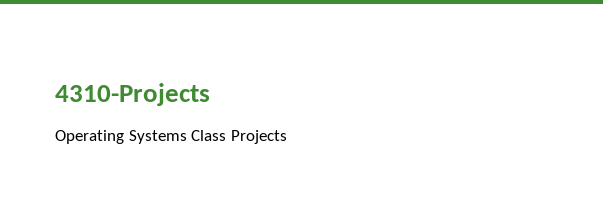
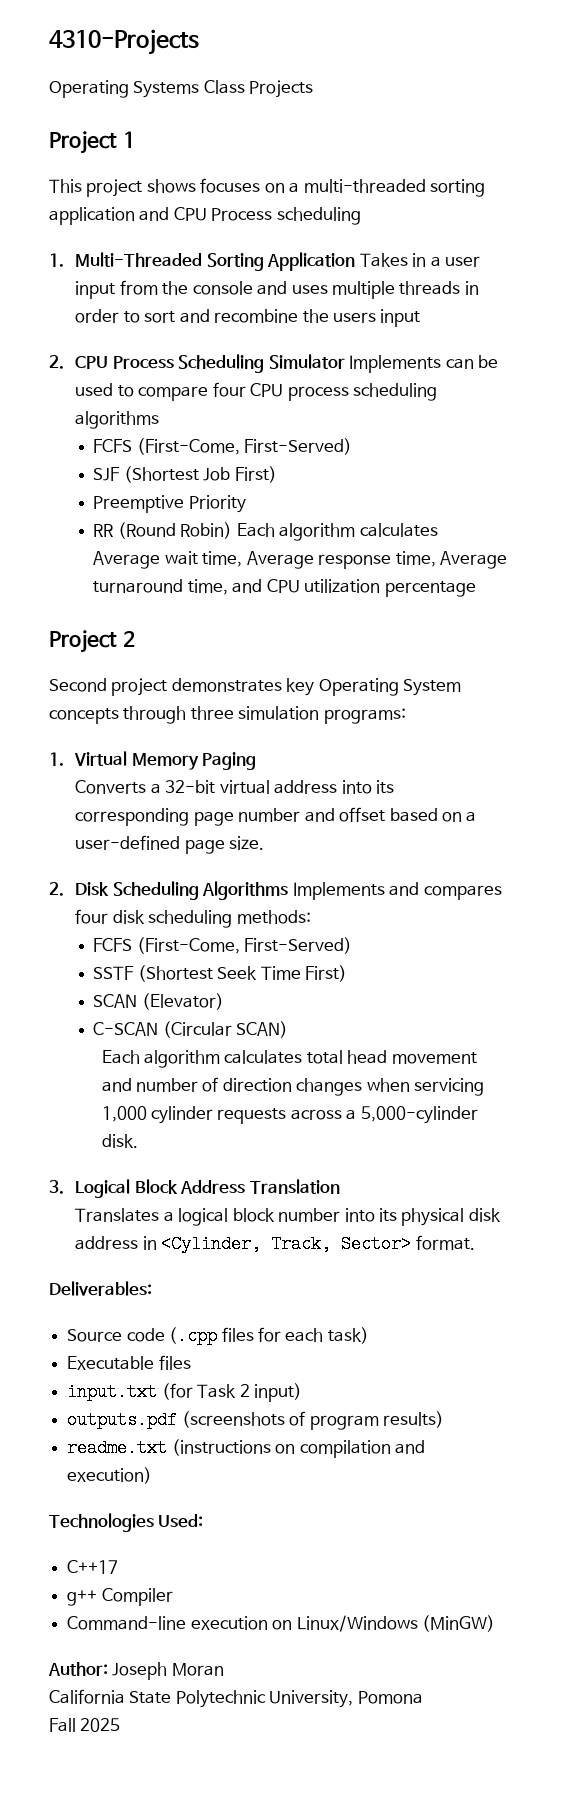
(287, 137) none -> [49,131,135,154] [49,178,486,197] [49,207,361,225] [49,252,481,271] [75,280,479,299] [75,309,421,327] [49,354,499,373] [75,382,438,401] [75,411,160,429] [93,438,353,455] [93,466,277,483] [93,495,246,513] [93,522,438,541] [93,551,508,569] [93,579,476,597] [49,630,135,653] [49,678,462,696] [49,706,406,724] [49,751,257,770] [75,780,395,794] [75,807,477,826] [75,835,265,854] [49,881,502,900] [75,909,311,928] [93,937,353,954] [93,965,348,982] [93,993,224,1010] [93,1021,289,1038] [101,1050,477,1068] [101,1077,485,1096] [101,1106,478,1124] [101,1134,138,1148] [49,1179,340,1198] [75,1208,501,1226] [75,1235,475,1253] [49,1281,152,1296] [67,1327,369,1345] [67,1355,191,1370] [67,1383,302,1402] [67,1411,444,1430] [67,1439,425,1458] [67,1467,153,1484] [49,1513,204,1532] [67,1560,119,1574] [67,1588,173,1606] [67,1615,495,1632] [48,1662,224,1680] [49,1689,423,1708] [49,1718,121,1732] // Project 1 // This project shows focuses on a multi-threaded sorting application and CPU Process scheduling // 1. Multi-Threaded Sorting Application Takes in a user input from the console and uses multiple threads in order to sort and recombine the users input // 2. CPU Process Scheduling Simulator Implements can be used to compare four CPU process scheduling algorithms // FCFS (First-Come, First-Served) // SJF (Shortest Job First) // Preemptive Priority // RR (Round Robin) Each algorithm calculates Average wait time, Average response time, Average turnaround time, and CPU utilization percentage // Project 2 // Second project demonstrates key Operating System concepts through three simulation programs: // 1. Virtual Memory Paging // Converts a 32-bit virtual address into its corresponding page number and offset based on a user-defined page size. // 2. Disk Scheduling Algorithms Implements and compares four disk scheduling methods: // FCFS (First-Come, First-Served) // SSTF (Shortest Seek Time First) // SCAN (Elevator) // C-SCAN (Circular SCAN) // Each algorithm calculates total head movement and number of direction changes when servicing 1,000 cylinder requests across a 5,000-cylinder disk. // 3. Logical Block Address Translation // Translates a logical block number into its physical disk address in <Cylinder, Track, Sector> format. // Deliverables: // Source code (.cpp files for each task) // Executable files // input.txt (for Task 2 input) // outputs.pdf (screenshots of program results) // readme.txt (instructions on compilation and execution) // Technologies Used: // C++17 // g++ Compiler // Command-line execution on Linux/Windows (MinGW) // Author: Joseph Moran // California State Polytechnic University, Pomona // Fall 2025

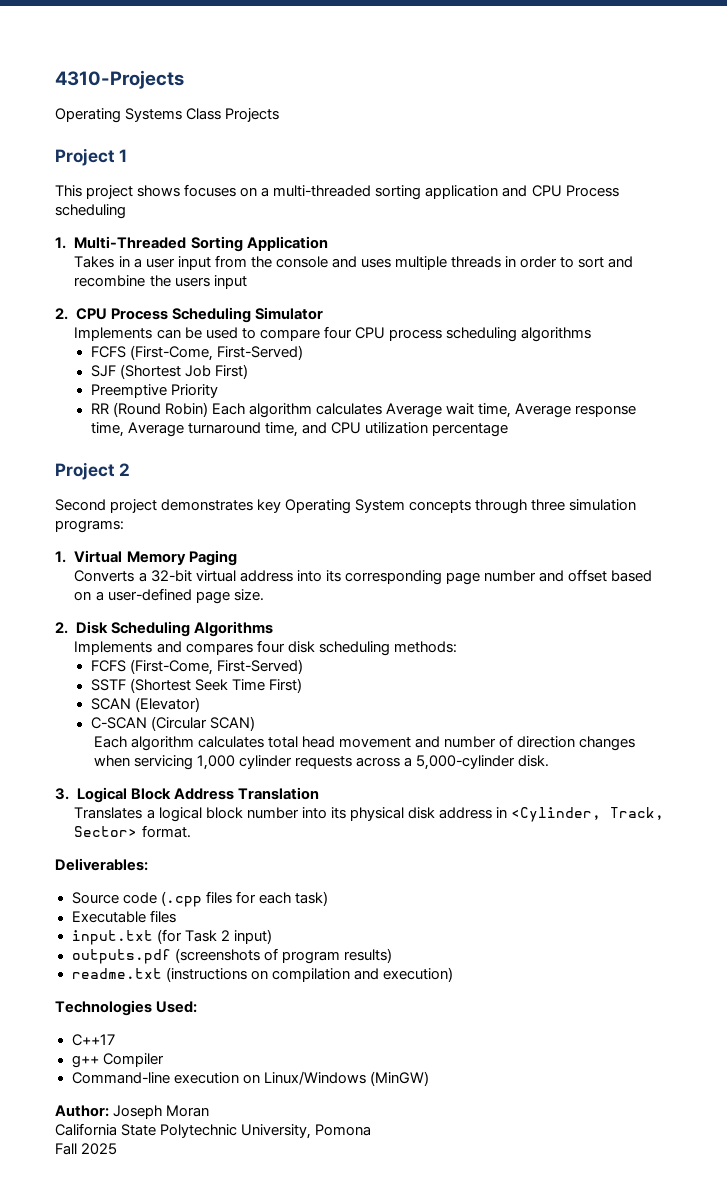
(356, 261) none -> (328, 243) //
(345, 361) none -> (323, 313) //
(289, 890) none -> (273, 629) //

